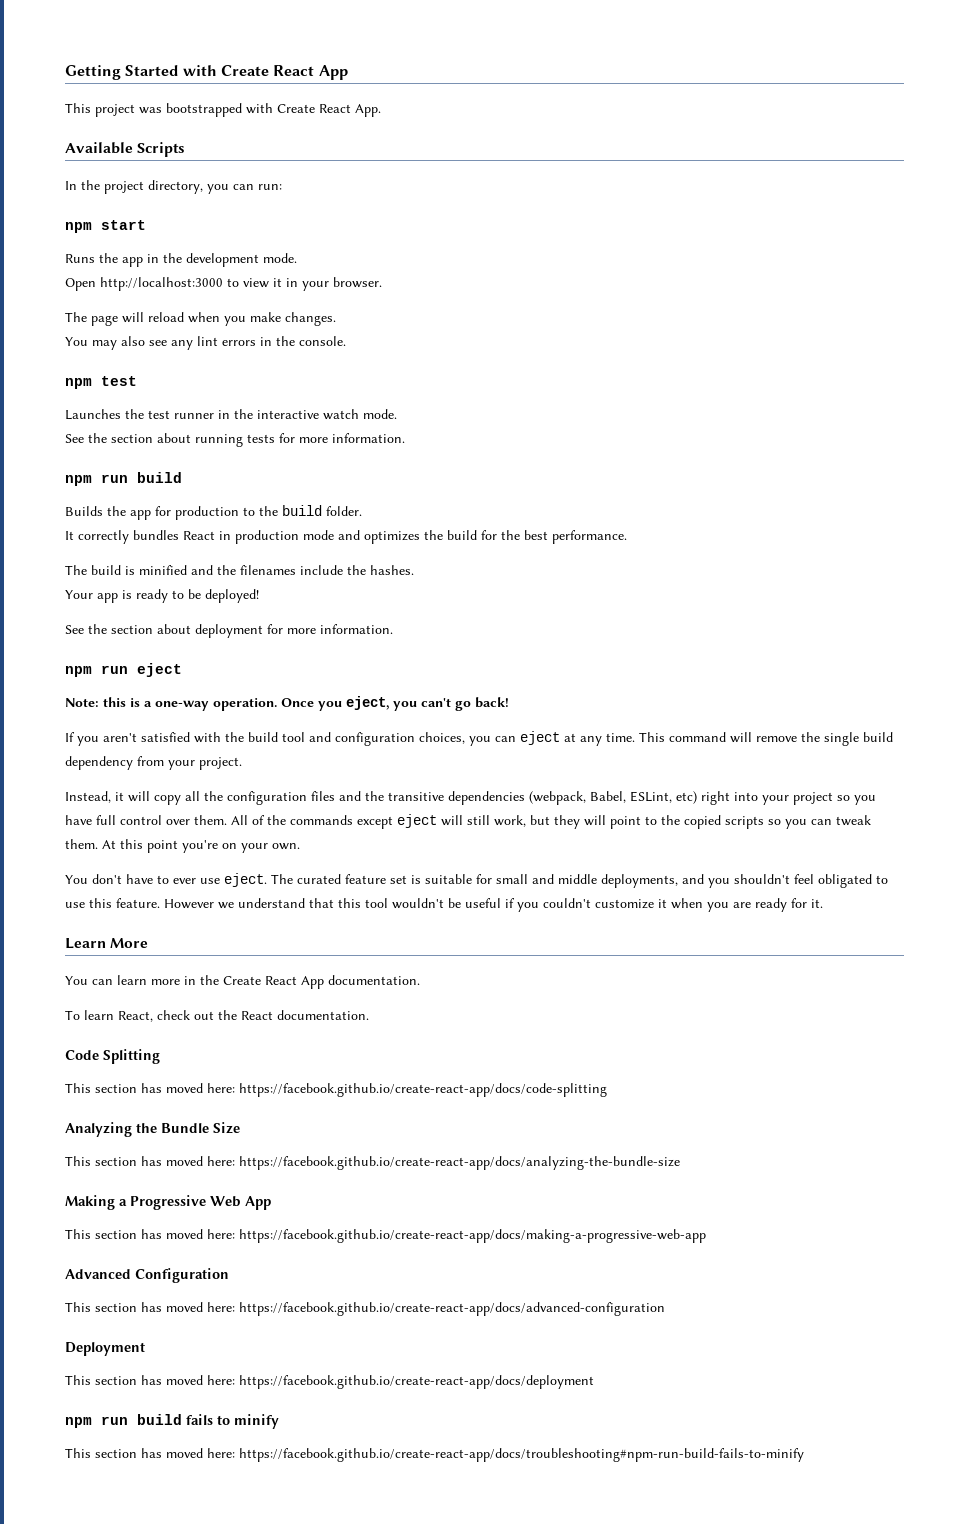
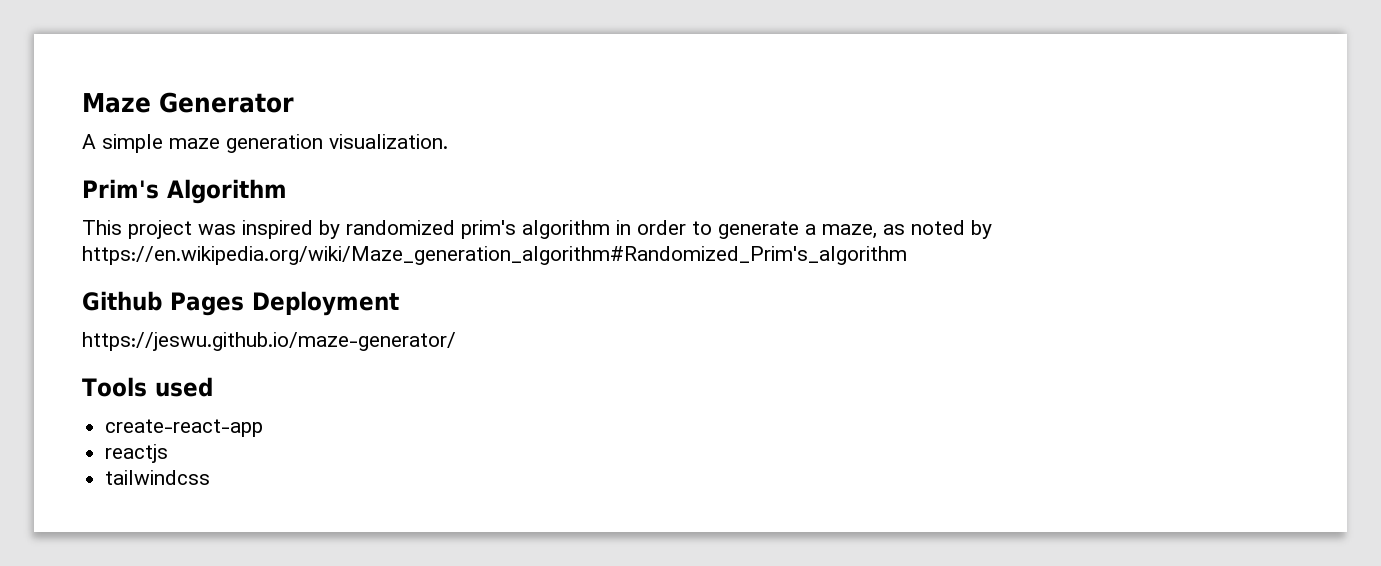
[65,65,348,80] [65,103,381,117] [65,142,186,157] [65,180,282,194] [65,220,146,233] [65,253,297,267] [65,277,382,291] [65,312,336,326] [65,336,346,350] [65,376,137,389] [65,409,397,420] [65,433,405,447] [65,472,182,486] [65,505,362,520] [65,530,627,544] [65,565,414,575] [65,589,259,603] [65,624,393,638] [65,663,182,677] [65,696,509,711] [65,731,893,746] [65,756,242,770] [65,791,876,805] [65,814,871,829] [65,839,300,853] [65,873,888,888] [65,898,823,912] [65,938,149,949] [65,975,420,989] [65,1010,369,1022] [65,1049,160,1064] [65,1083,607,1097] [65,1122,240,1137] [65,1156,680,1170] [65,1195,271,1210] [65,1229,706,1243] [65,1268,229,1283] [65,1302,665,1316] [65,1342,145,1356] [65,1375,594,1389] [65,1414,279,1429] [65,1448,804,1462] Getting Started with Create React App // This project was bootstrapped with Create React App. // Available Scripts // In the project directory, you can run: // npm start // Runs the app in the development mode. // Open http://localhost:3000 to view it in your browser. // The page will reload when you make changes. // You may also see any lint errors in the console. // npm test // Launches the test runner in the interactive watch mode. // See the section about running tests for more information. // npm run build // Builds the app for production to the build folder. // It correctly bundles React in production mode and optimizes the build for the best performance. // The build is minified and the filenames include the hashes. // Your app is ready to be deployed! // See the section about deployment for more information. // npm run eject // Note: this is a one-way operation. Once you eject, you can't go back! // If you aren't satisfied with the build tool and configuration choices, you can eject at any time. This command will remove the single build dependency from your project. // Instead, it will copy all the configuration files and the transitive dependencies (webpack, Babel, ESLint, etc) right into your project so you have full control over them. All of the commands except eject will still work, but they will point to the copied scripts so you can tweak them. At this point you're on your own. // You don't have to ever use eject. The curated feature set is suitable for small and middle deployments, and you shouldn't feel obligated to use this feature. However we understand that this tool wouldn't be useful if you couldn't customize it when you are ready for it. // Learn More // You can learn more in the Create React App documentation. // To learn React, check out the React documentation. // Code Splitting // This section has moved here: https://facebook.github.io/create-react-app/docs/code-splitting // Analyzing the Bundle Size // This section has moved here: https://facebook.github.io/create-react-app/docs/analyzing-the-bundle-size // Making a Progressive Web App // This section has moved here: https://facebook.github.io/create-react-app/docs/making-a-progressive-web-app // Advanced Configuration // This section has moved here: https://facebook.github.io/create-react-app/docs/advanced-configuration // Deployment // This section has moved here: https://facebook.github.io/create-react-app/docs/deployment // npm run build fails to minify // This section has moved here: https://facebook.github.io/create-react-app/docs/troubleshooting#npm-run-build-fails-to-minify -> [82,92,294,113] [82,134,448,153] [82,179,287,204] [82,220,992,239] [82,246,907,265] [82,291,399,316] [82,332,456,351] [82,377,213,397] [105,419,264,437] [105,444,169,463] [105,470,211,485] Maze Generator // A simple maze generation visualization. // Prim's Algorithm // This project was inspired by randomized prim's algorithm in order to generate a maze, as noted by https://en.wikipedia.org/wiki/Maze_generation_algorithm#Randomized_Prim's_algorithm // Github Pages Deployment // https://jeswu.github.io/maze-generator/ // Tools used // create-react-app // reactjs // tailwindcss

